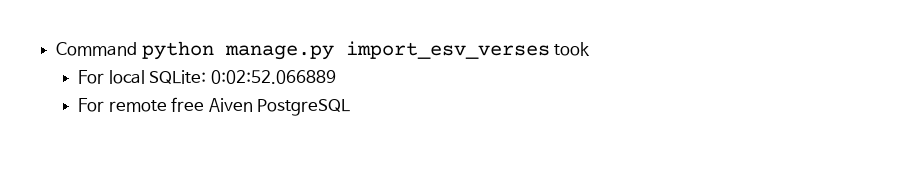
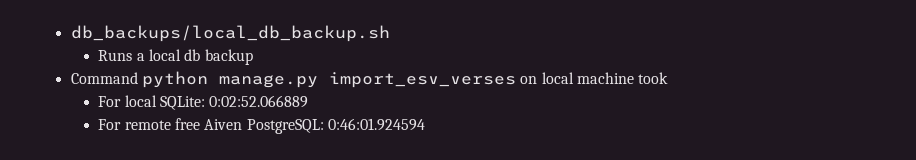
(56, 49) none -> [70,25,390,42] [98,49,253,65] db_backups/local_db_backup.sh // Runs a local db backup //
(550, 50) none -> [520,72,634,84] on local machine
[256,99,350,116] PostgreSQL -> [246,118,426,134] PostgreSQL: 0:46:01.924594

